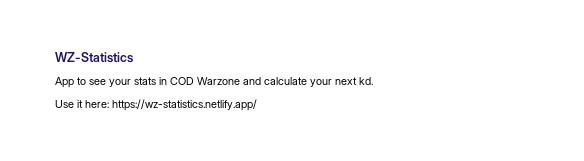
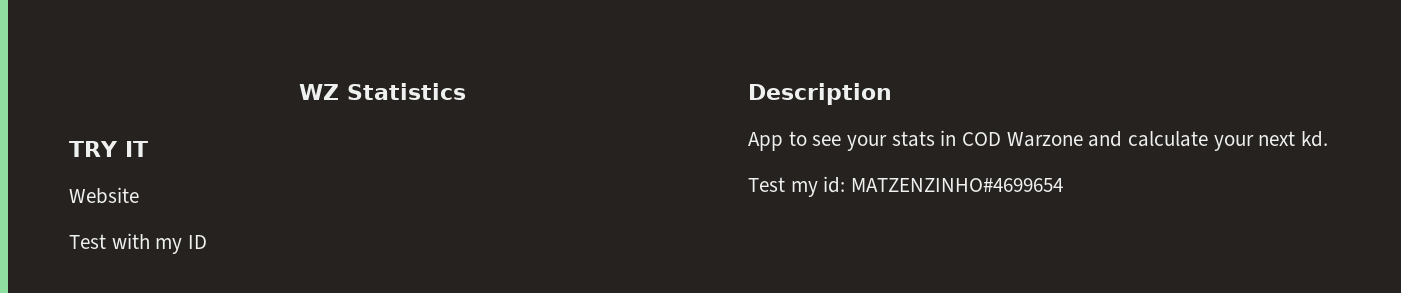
[55,52,133,63] WZ-Statistics -> [299,83,466,100] [69,141,148,157] [69,187,139,204] [69,233,208,254] [748,83,892,105] WZ Statistics // TRY IT // Website // Test with my ID // Description
[55,99,257,111] Use it here: https://wz-statistics.netlify.app/ -> [748,176,1064,197] Test my id: MATZENZINHO#4699654

